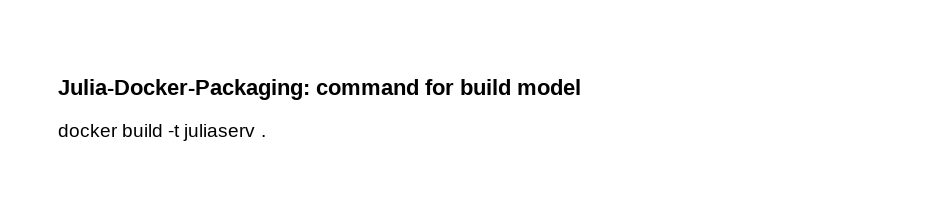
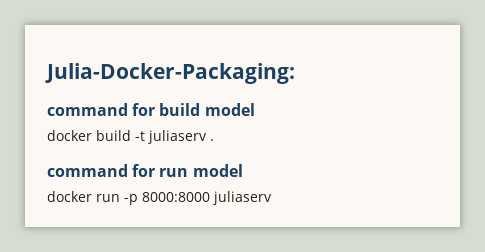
(310, 89) none -> (295, 73) //
(266, 136) none -> [47,164,243,177] [47,191,272,205] // command for run model // docker run -p 8000:8000 juliaserv

